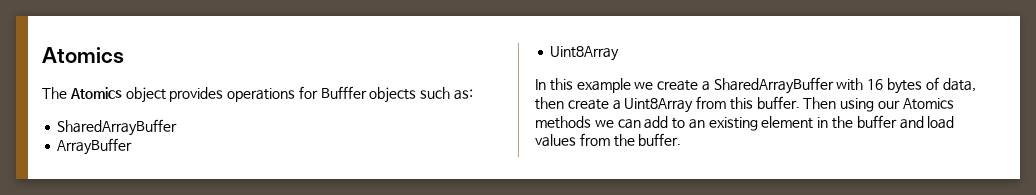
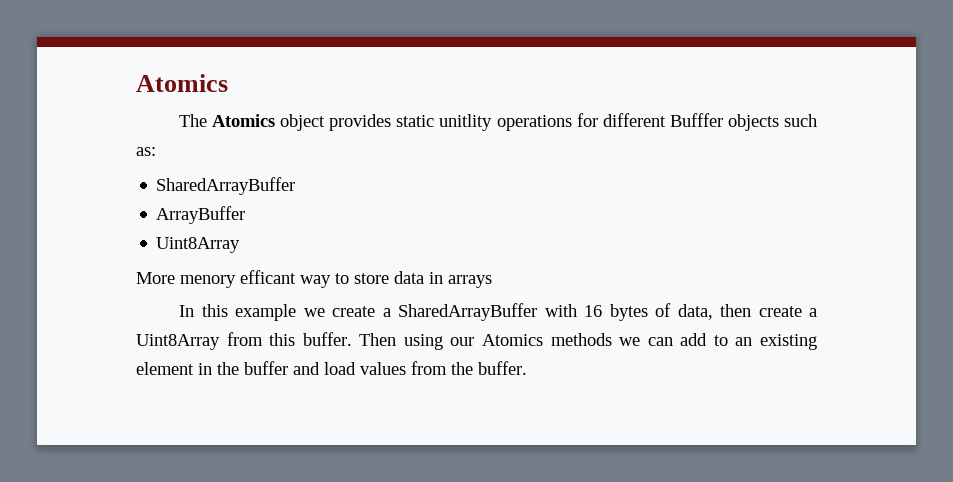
(224, 94) none -> [396,114,493,131] static unitlity
(318, 92) none -> [602,113,666,127] different
(620, 53) none -> [136,270,492,288] // More menory efficant way to store data in arrays

